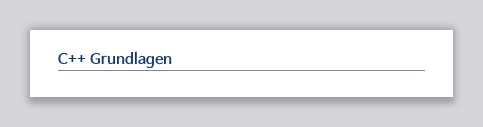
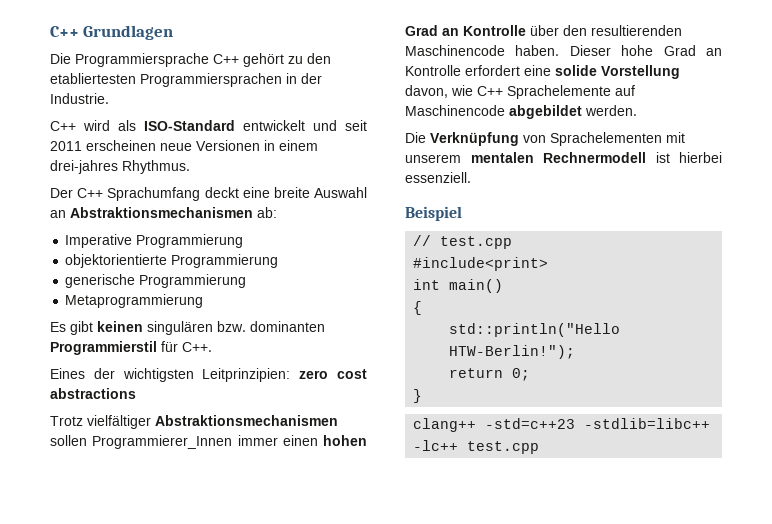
(173, 59) none -> [50,53,331,67] [50,73,322,87] [50,93,109,104] [50,120,367,131] [50,140,318,151] [50,160,190,174] [50,187,367,201] [50,207,277,218] [65,234,244,248] [65,254,279,268] [65,274,247,288] [65,294,204,308] [50,321,325,335] [50,341,212,355] [50,368,368,382] [50,388,136,399] [50,415,338,429] [50,435,367,449] [405,25,682,36] [405,45,722,56] [405,65,680,79] [405,85,635,99] [405,105,637,119] [405,132,685,146] [405,152,722,163] [405,172,471,183] [405,206,462,221] [413,235,513,249] [413,257,549,271] [413,279,504,293] [413,301,423,315] [449,323,621,337] [449,345,576,359] [449,368,531,381] [413,389,423,403] [413,418,711,432] [413,440,540,454] // Die Programmiersprache C++ gehört zu den etabliertesten Programmiersprachen in der Industrie. // C++ wird als ISO-Standard entwickelt und seit 2011 erscheinen neue Versionen in einem drei-jahres Rhythmus. // Der C++ Sprachumfang deckt eine breite Auswahl an Abstraktionsmechanismen ab: // Imperative Programmierung // objektorientierte Programmierung // generische Programmierung // Metaprogrammierung // Es gibt keinen singulären bzw. dominanten Programmierstil für C++. // Eines der wichtigsten Leitprinzipien: zero cost abstractions // Trotz vielfältiger Abstraktionsmechanismen sollen Programmierer_Innen immer einen hohen Grad an Kontrolle über den resultierenden Maschinencode haben. Dieser hohe Grad an Kontrolle erfordert eine solide Vorstellung davon, wie C++ Sprachelemente auf Maschinencode abgebildet werden. // Die Verknüpfung von Sprachelementen mit unserem mentalen Rechnermodell ist hierbei essenziell. // Beispiel // // test.cpp // #include<print> // int main() // { // std::println("Hello HTW-Berlin!"); // return 0; // } // clang++ -std=c++23 -stdlib=libc++ -lc++ test.cpp

